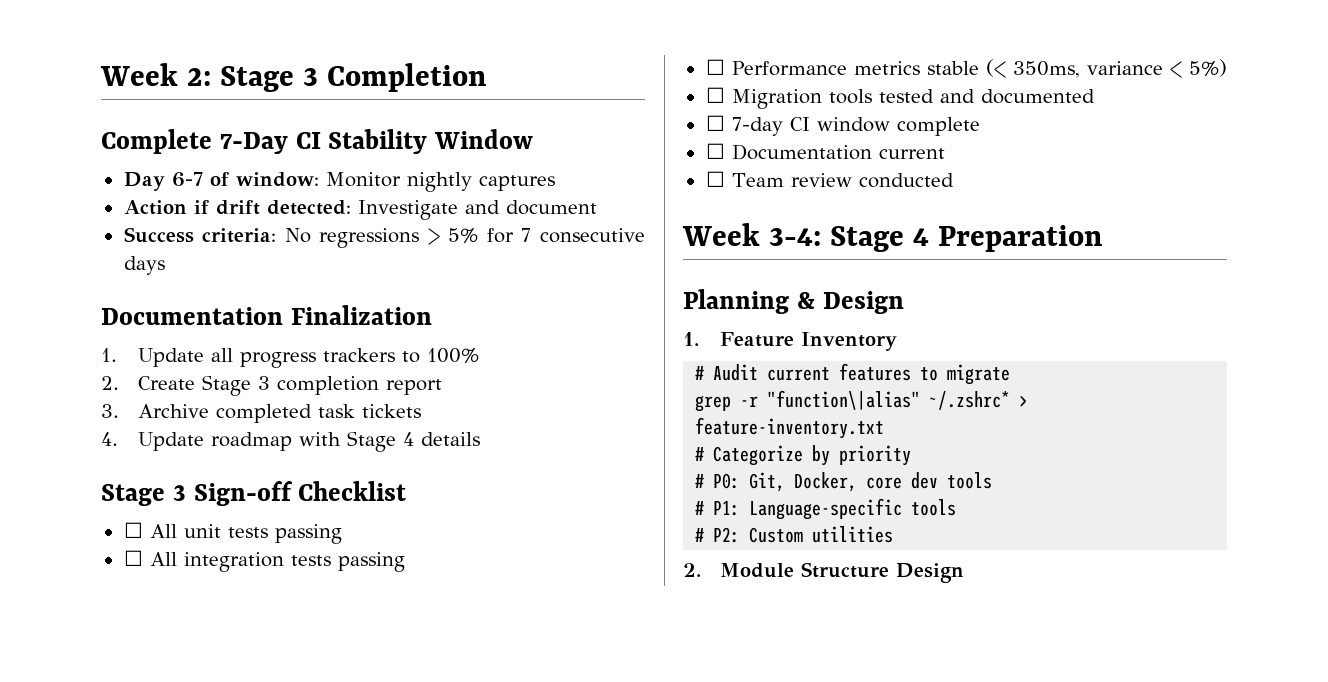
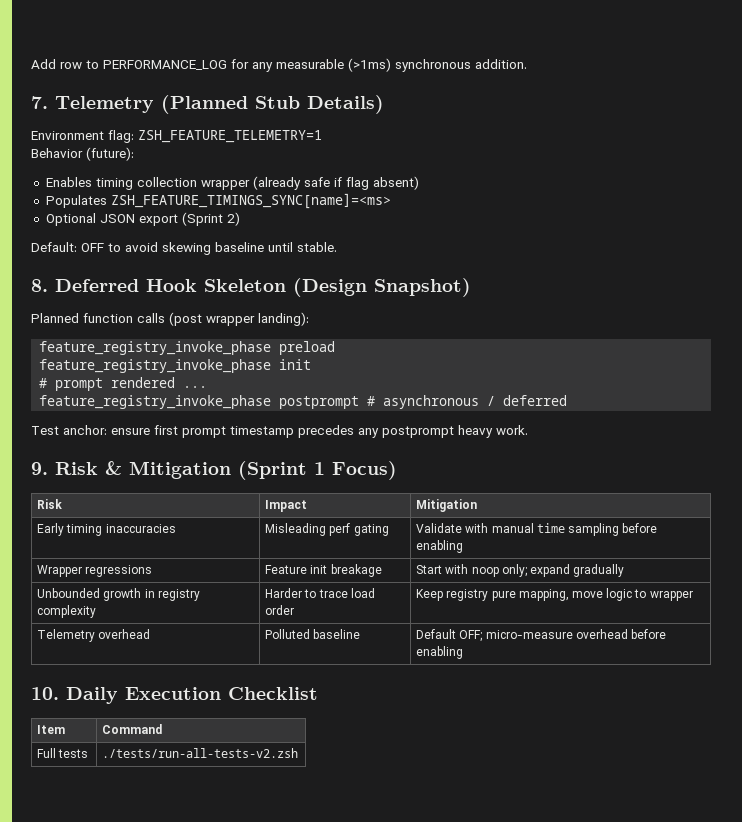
[100,63,488,92] [101,129,534,154] [123,172,555,192] [123,200,597,220] [123,227,645,248] [123,256,165,275] [101,305,432,325] [101,348,479,368] [101,375,442,396] [101,404,421,423] [101,431,480,452] [101,481,407,506] [123,522,342,544] [123,550,405,572] [705,59,1227,78] [705,87,1095,109] [705,115,980,136] [705,143,945,160] [705,171,954,188] [682,223,1104,252] [683,289,904,314] [683,332,897,351] [695,363,1011,385] [695,390,1029,412] [695,417,885,439] [695,445,912,466] [695,472,993,492] [695,498,957,520] [695,526,894,543] [683,562,964,583] Week 2: Stage 3 Completion // Complete 7-Day CI Stability Window // Day 6-7 of window: Monitor nightly captures // Action if drift detected: Investigate and document // Success criteria: No regressions > 5% for 7 consecutive days // Documentation Finalization // 1. Update all progress trackers to 100% // 2. Create Stage 3 completion report // 3. Archive completed task tickets // 4. Update roadmap with Stage 4 details // Stage 3 Sign-off Checklist // ☐ All unit tests passing // ☐ All integration tests passing // ☐ Performance metrics stable (< 350ms, variance < 5%) // ☐ Migration tools tested and documented // ☐ 7-day CI window complete // ☐ Documentation current // ☐ Team review conducted // Week 3-4: Stage 4 Preparation // Planning & Design // 1. Feature Inventory // # Audit current features to migrate // grep -r "function\|alias" ~/.zshrc* > feature-inventory.txt // # Categorize by priority // # P0: Git, Docker, core dev tools // # P1: Language-specific tools // # P2: Custom utilities // 2. Module Structure Design -> [31,58,527,72] [31,95,384,114] [31,130,322,143] [31,147,134,161] [45,176,419,190] [45,193,391,209] [45,212,240,226] [31,242,337,255] [31,278,471,297] [31,312,309,326] [39,341,336,355] [39,359,312,373] [39,377,208,391] [39,395,568,409] [31,425,528,438] [31,461,397,480] [37,499,63,509] [265,500,308,512] [416,499,478,512] [37,523,176,536] [265,523,389,536] [416,523,658,536] [416,540,464,553] [37,565,153,577] [265,564,382,577] [416,564,625,577] [37,588,200,601] [37,605,97,618] [265,588,375,598] [265,605,295,615] [416,588,693,601] [37,629,151,642] [265,629,361,639] [416,629,666,642] [416,646,464,659] [31,687,318,704] [37,725,66,734] [102,724,163,734] [37,748,89,758] [102,748,299,758] Add row to PERFORMANCE_LOG for any measurable (>1ms) synchronous addition. // 7. Telemetry (Planned Stub Details) // Environment flag: ZSH_FEATURE_TELEMETRY=1 // Behavior (future): // Enables timing collection wrapper (already safe if flag absent) // Populates ZSH_FEATURE_TIMINGS_SYNC[name]=<ms> // Optional JSON export (Sprint 2) // Default: OFF to avoid skewing baseline until stable. // 8. Deferred Hook Skeleton (Design Snapshot) // Planned function calls (post wrapper landing): // feature_registry_invoke_phase preload // feature_registry_invoke_phase init // # prompt rendered ... // feature_registry_invoke_phase postprompt # asynchronous / deferred // Test anchor: ensure first prompt timestamp precedes any postprompt heavy work. // 9. Risk & Mitigation (Sprint 1 Focus) // Risk | Impact | Mitigation // Early timing inaccuracies | Misleading perf gating | Validate with manual time sampling before enabling // Wrapper regressions | Feature init breakage | Start with noop only; expand gradually // Unbounded growth in registry complexity | Harder to trace load order | Keep registry pure mapping, move logic to wrapper // Telemetry overhead | Polluted baseline | Default OFF; micro-measure overhead before enabling // 10. Daily Execution Checklist // Item | Command // Full tests | ./tests/run-all-tests-v2.zsh

